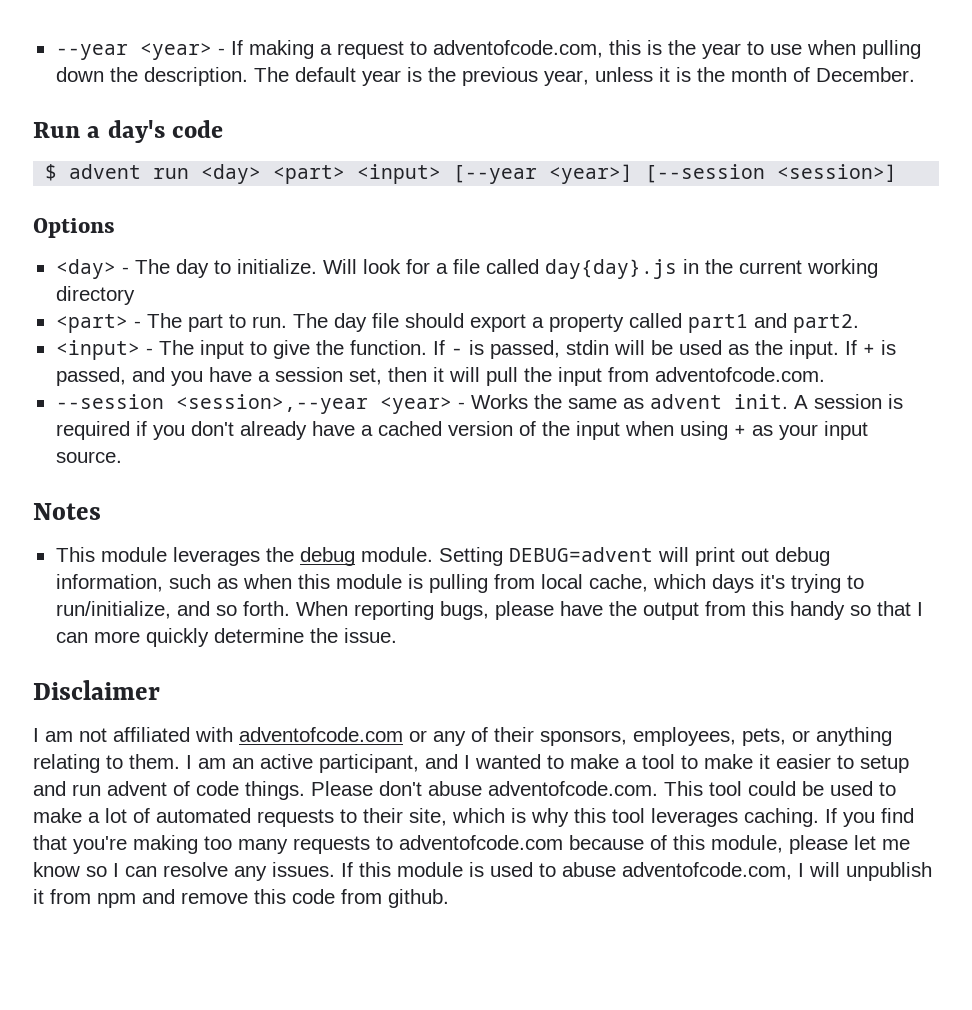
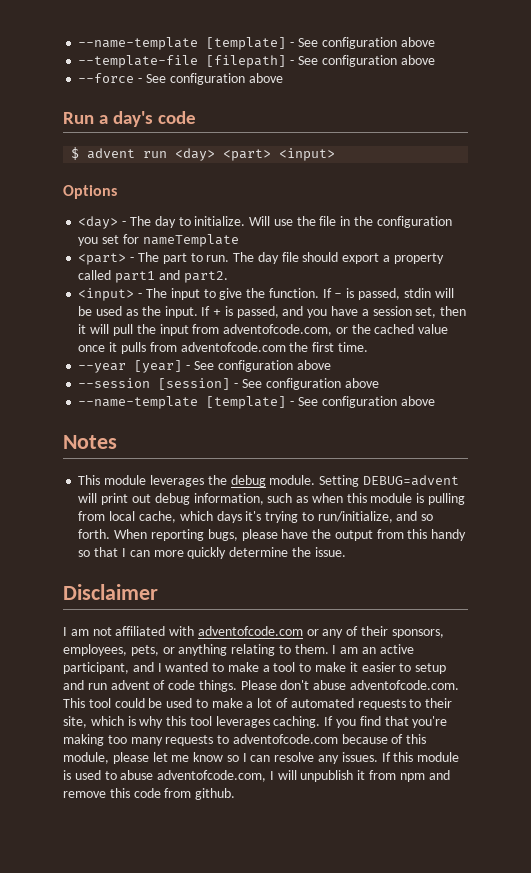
[55,40,921,60] [55,67,915,86] --year <year> - If making a request to adventofcode.com, this is the year to use when pulling down the description. The default year is the previous year, unless it is the month of December. -> [78,37,435,50] [78,55,435,68] [78,73,283,85] --name-template [template] - See configuration above // --template-file [filepath] - See configuration above // --force - See configuration above
[453,164,898,184] [--year <year>] [--session <session>] -> (336, 154) none
[362,259,878,279] [55,286,135,305] look for a file called day{day}.js in the current working directory -> [273,216,452,228] [78,234,239,247] use the file in the configuration you set for nameTemplate
[654,367,825,382] [55,394,903,414] [55,421,868,440] [55,451,122,463] adventofcode.com. // --session <session>,--year <year> - Works the same as advent init. A session is required if you don't already have a cached version of the input when using + as your input source. -> [223,324,449,336] [78,342,368,354] [78,360,331,373] [78,378,379,390] [78,396,435,409] adventofcode.com, or the cached value once it pulls from adventofcode.com the first time. // --year [year] - See configuration above // --session [session] - See configuration above // --name-template [template] - See configuration above

